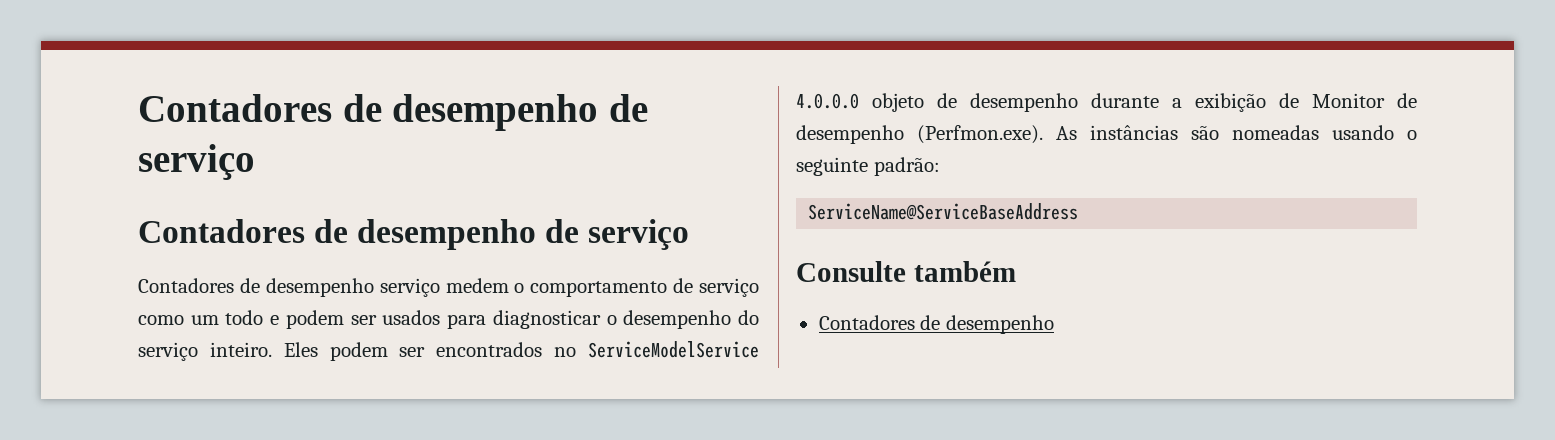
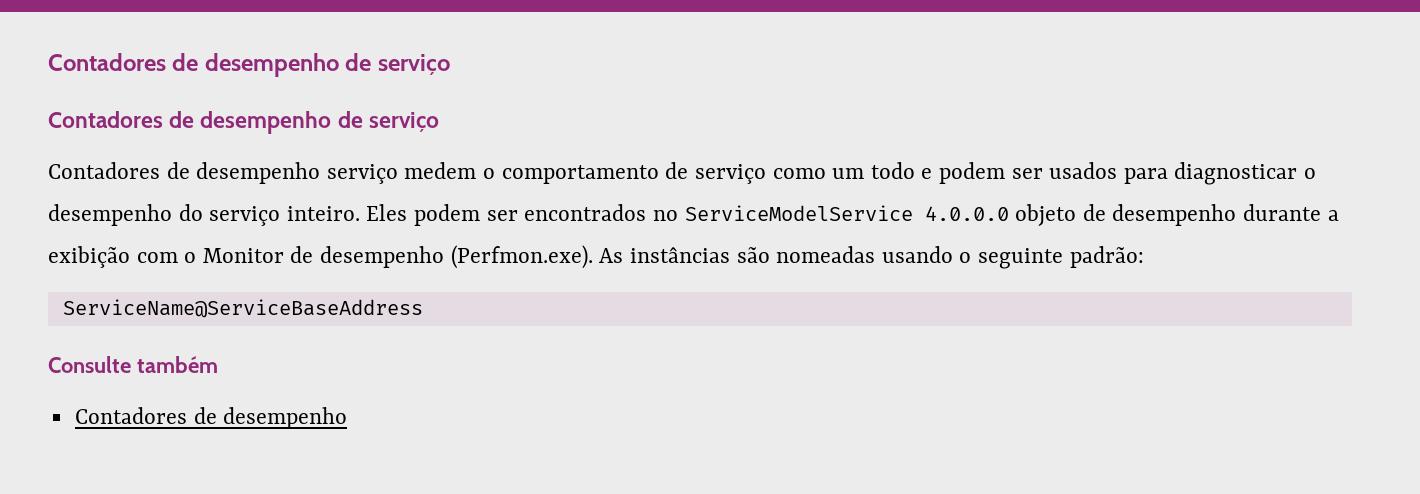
[1279,93,1299,108] de -> [136,252,197,263] com o

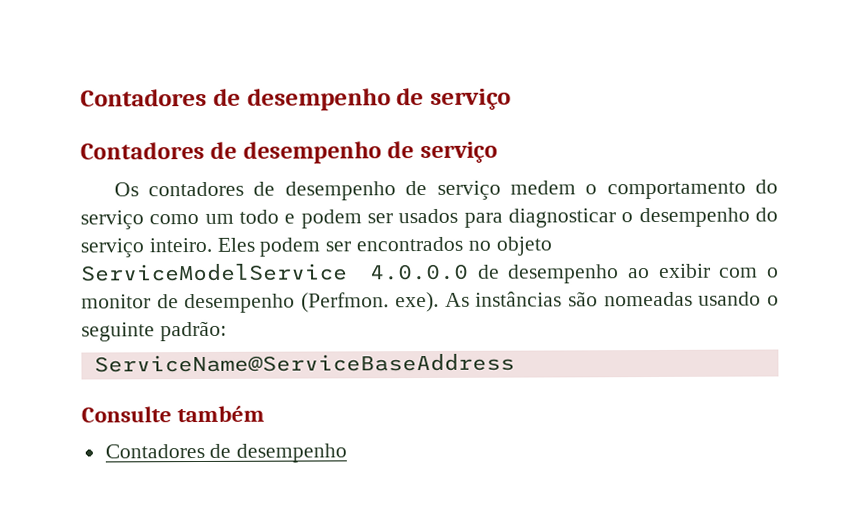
[48,162,321,184] Contadores de desempenho -> [113,181,428,201] Os contadores de desempenho de
[665,162,689,179] de -> [755,179,779,194] do
(678, 215) none -> [495,236,552,256] objeto
[1015,204,1339,226] [48,246,130,268] objeto de desempenho durante a exibição -> [477,263,711,284] de desempenho ao exibir
[202,245,593,269] Monitor de desempenho (Perfmon.exe). -> [81,291,439,314] monitor de desempenho (Perfmon. exe).

